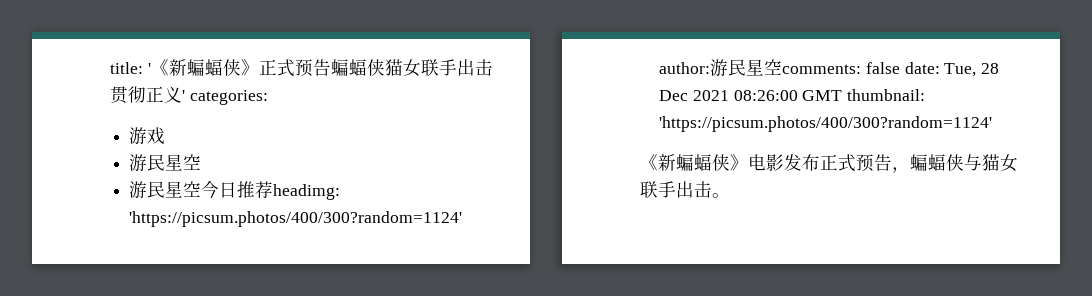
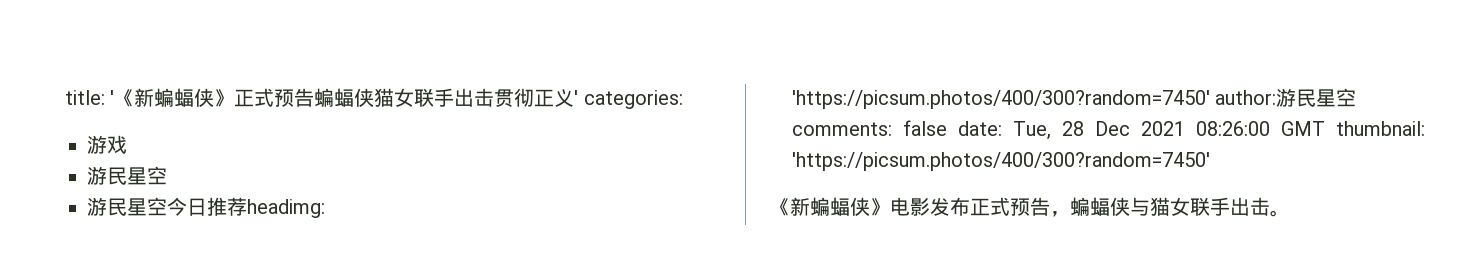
[129,211,463,227] 'https://picsum.photos/400/300?random=1124' -> [792,90,1210,109] 'https://picsum.photos/400/300?random=7450'
[659,116,993,132] 'https://picsum.photos/400/300?random=1124' -> [792,152,1210,171] 'https://picsum.photos/400/300?random=7450'

